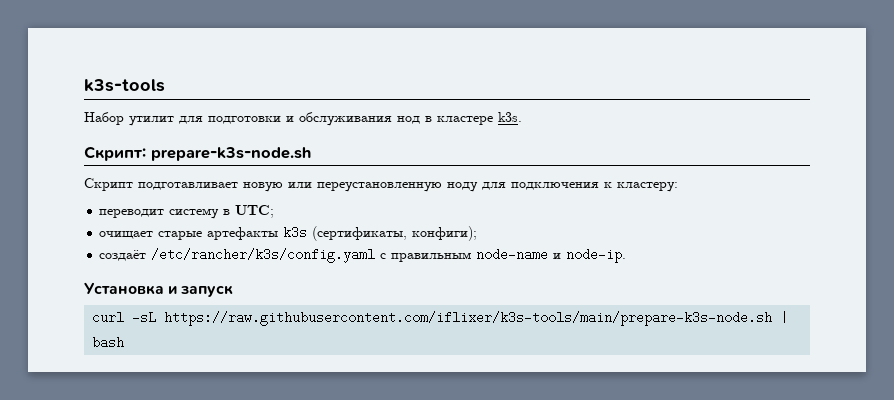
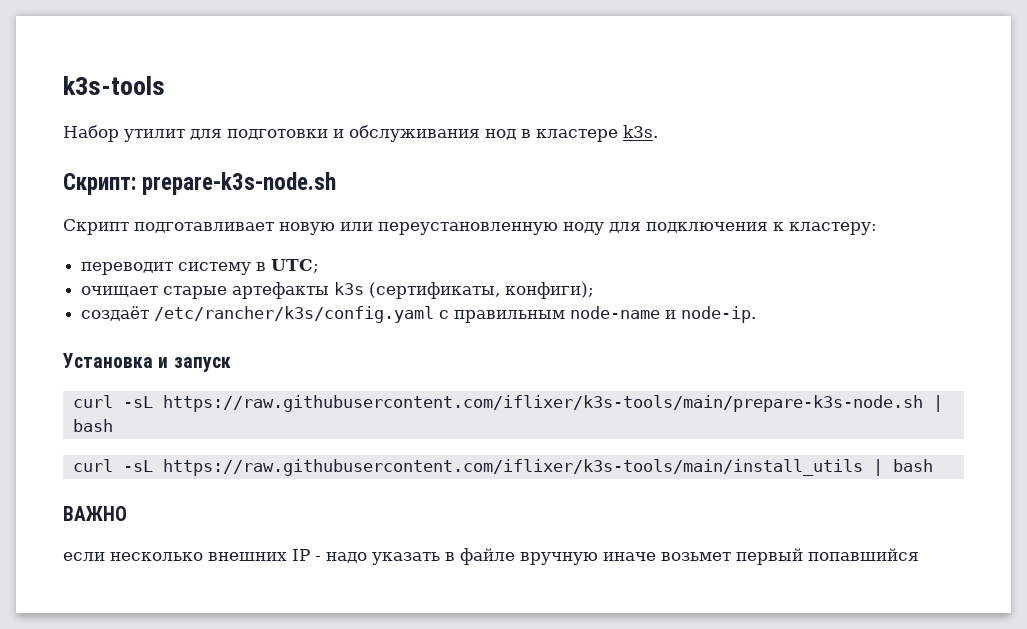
(125, 342) none -> [72,459,933,476] [63,506,127,521] [63,548,919,565] // curl -sL https://raw.githubusercontent.com/iflixer/k3s-tools/main/install_utils | bash // ВАЖНО // если несколько внешних IP - надо указать в файле вручную иначе возьмет первый попавшийся

